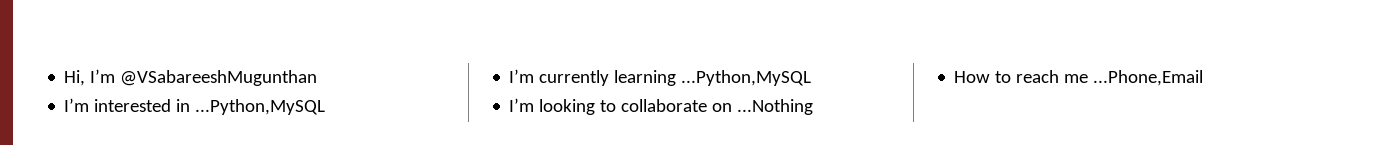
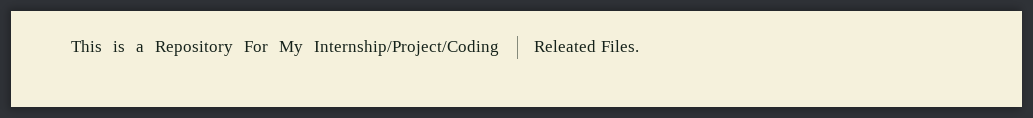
[64,69,318,86] [64,98,326,115] [509,69,812,86] [509,98,814,115] [954,70,1204,86] Hi, I’m @VSabareeshMugunthan // I’m interested in ...Python,MySQL // I’m currently learning ...Python,MySQL // I’m looking to collaborate on ...Nothing // How to reach me ...Phone,Email -> [71,40,639,56] This is a Repository For My Internship/Project/Coding Releated Files.

